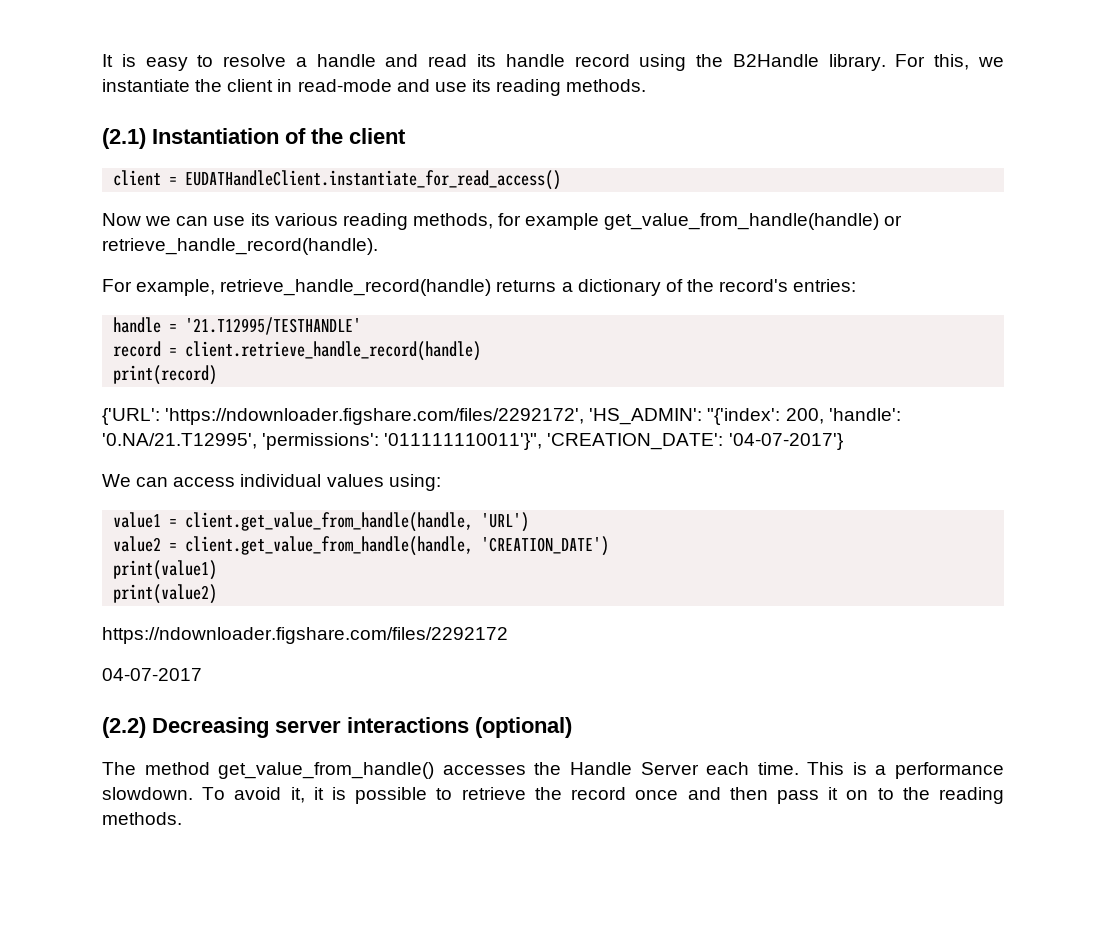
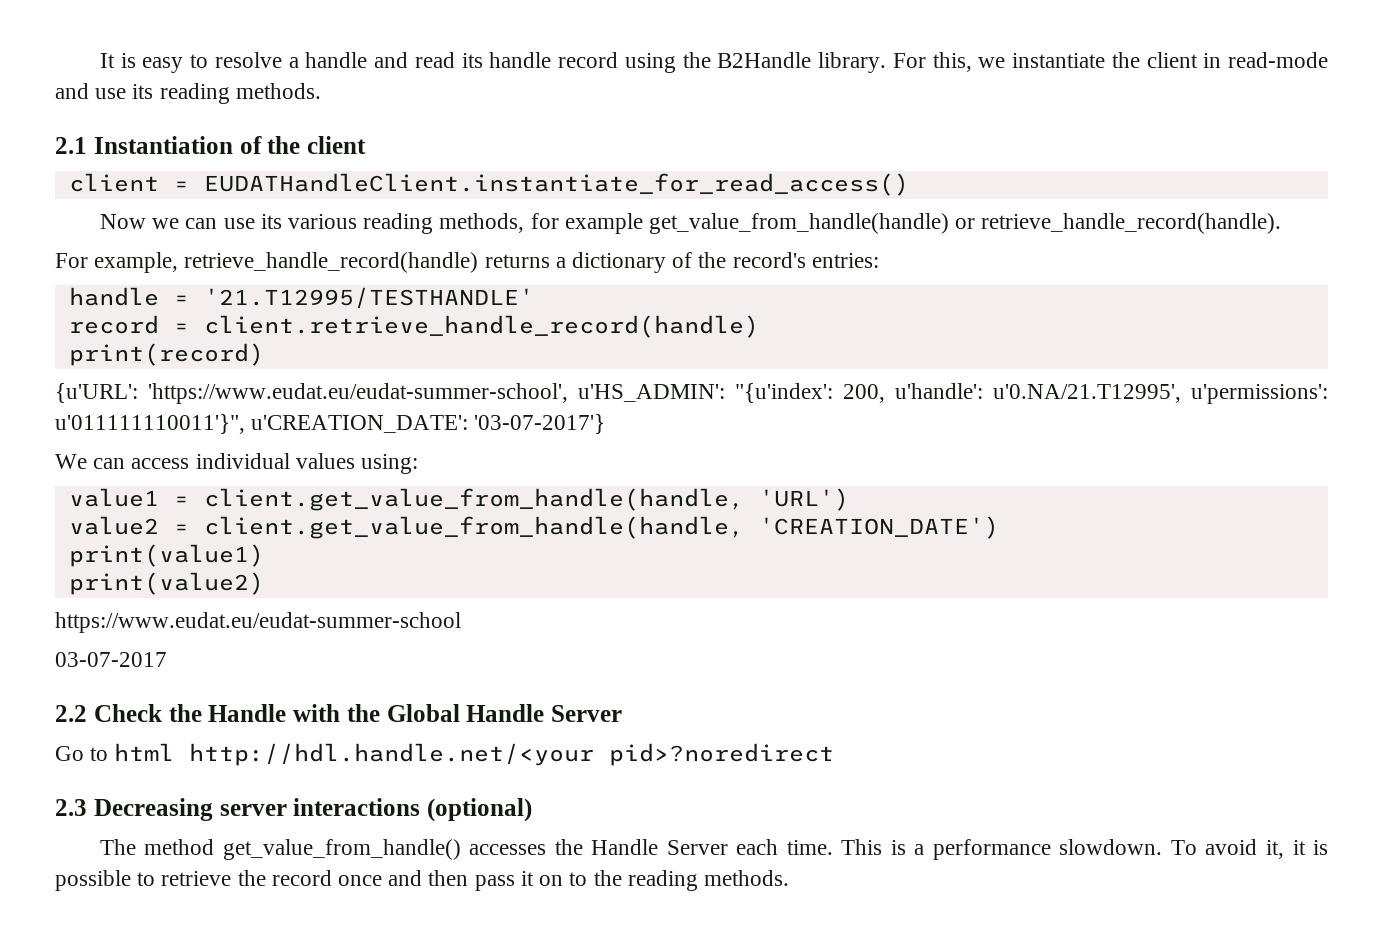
[102,128,146,149] (2.1) -> [55,137,87,154] 2.1
[102,408,901,425] [102,433,843,450] {'URL': 'https://ndownloader.figshare.com/files/2292172', 'HS_ADMIN': "{'index': 200, 'handle': '0.NA/21.T12995', 'permissions': '011111110011'}", 'CREATION_DATE': '04-07-2017'} -> [55,383,1328,404] [55,414,606,434] {u'URL': 'https://www.eudat.eu/eudat-summer-school', u'HS_ADMIN': "{u'index': 200, u'handle': u'0.NA/21.T12995', u'permissions': u'011111110011'}", u'CREATION_DATE': '03-07-2017'}
[102,627,508,644] [102,668,202,681] [102,717,146,738] https://ndownloader.figshare.com/files/2292172 // 04-07-2017 // (2.2) -> [55,612,461,633] [55,652,167,667] [55,704,622,722] [55,743,835,766] [55,799,87,816] https://www.eudat.eu/eudat-summer-school // 03-07-2017 // 2.2 Check the Handle with the Global Handle Server // Go to html http://hdl.handle.net/<your pid>?noredirect // 2.3

